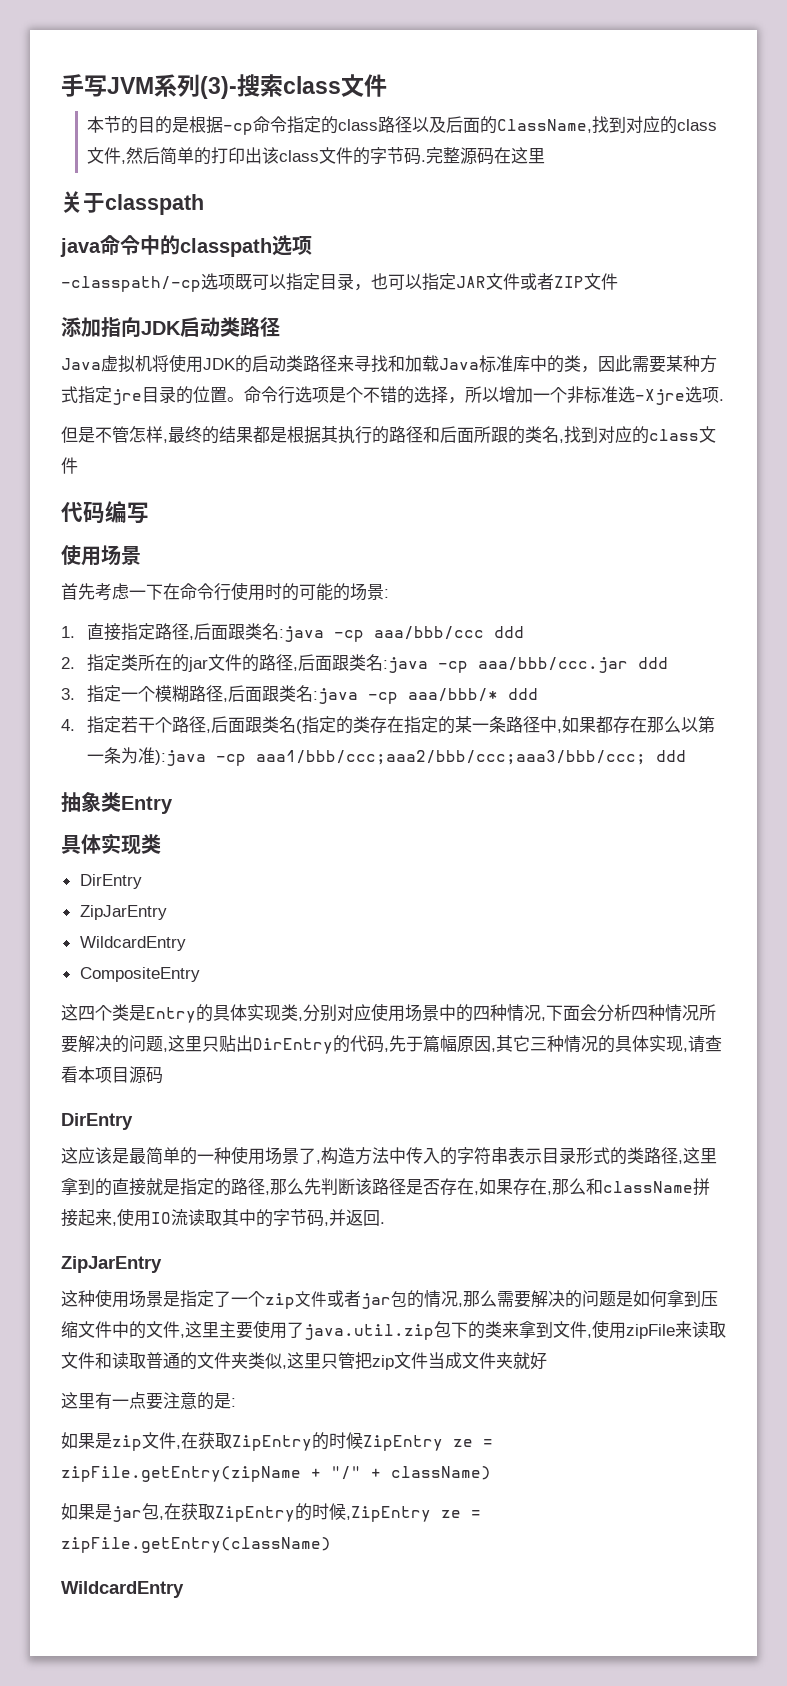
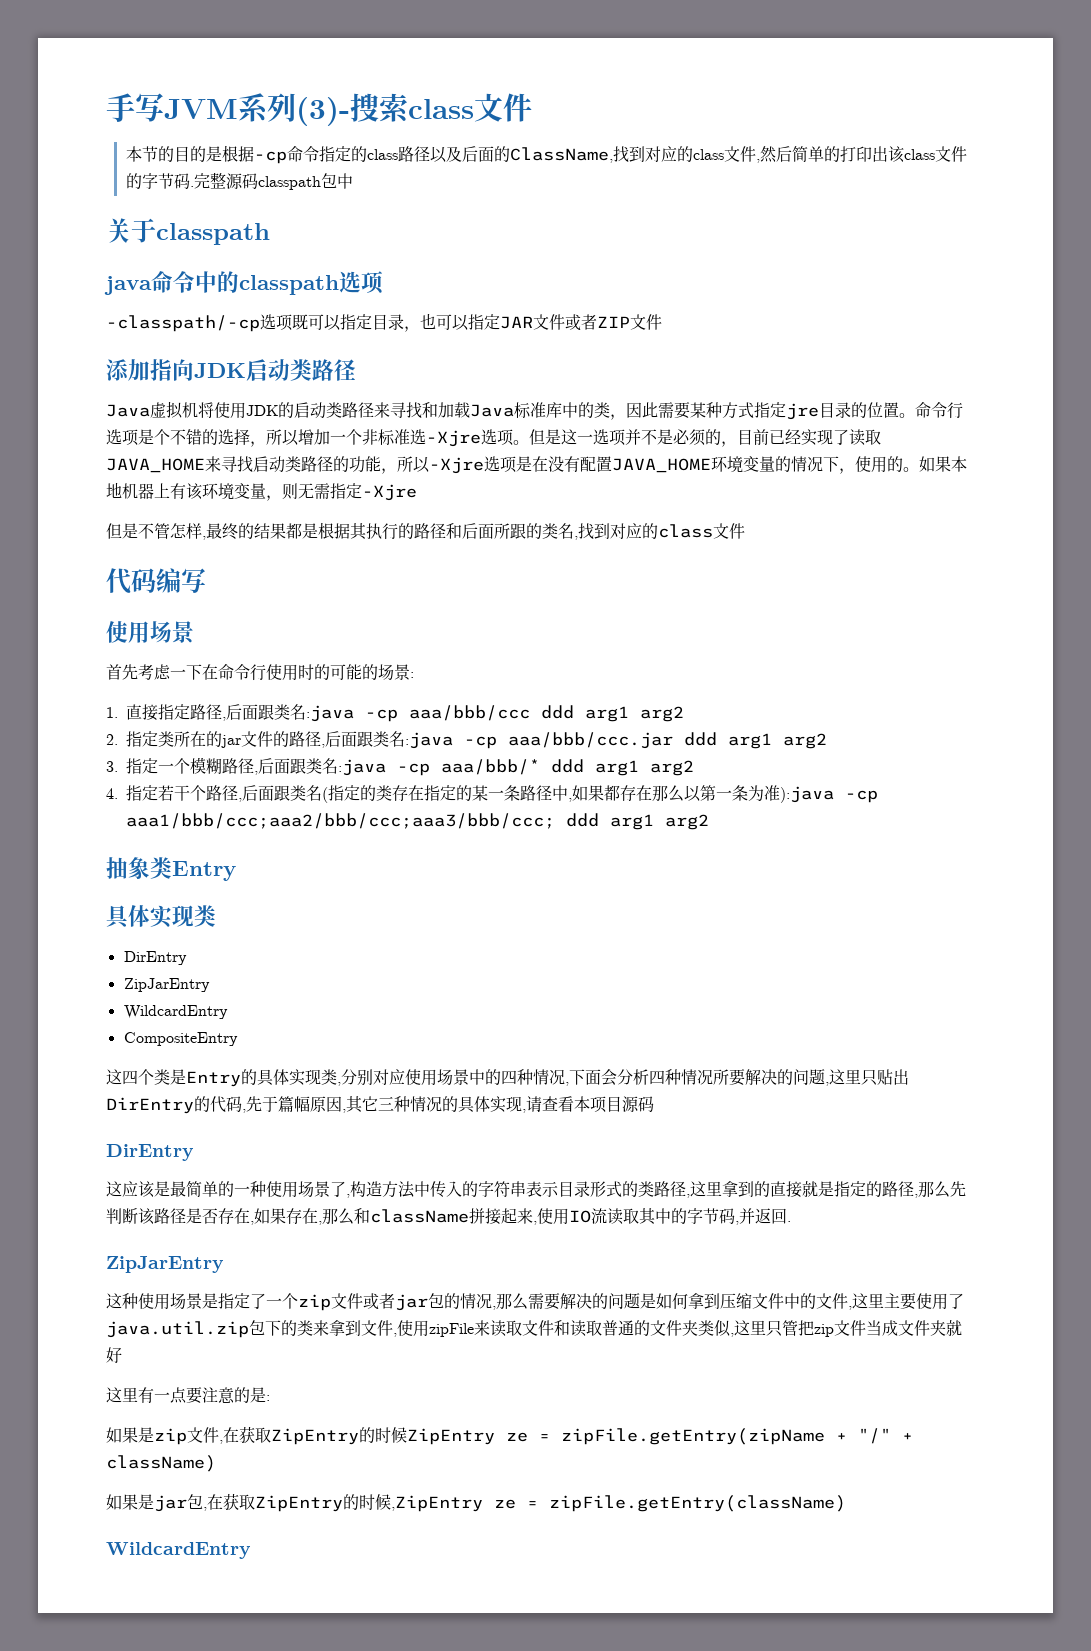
[494,147,546,164] 在这里 -> [257,173,353,190] classpath包中
[719,399,724,401] . -> [513,429,881,447] [106,456,967,474] [106,482,417,501] 。但是这一选项并不是必须的，目前已经实现了读取JAVA_HOME来寻找启动类路径的功能，所以-Xjre选项是在没有配置JAVA_HOME环境变量的情况下，使用的。如果本地机器上有该环境变量，则无需指定-Xjre
(525, 632) none -> [585,706,684,722] arg1 arg2
(669, 663) none -> [728,733,827,749] arg1 arg2
(539, 694) none -> [595,760,694,776] arg1 arg2
(687, 756) none -> [610,814,709,830] arg1 arg2

